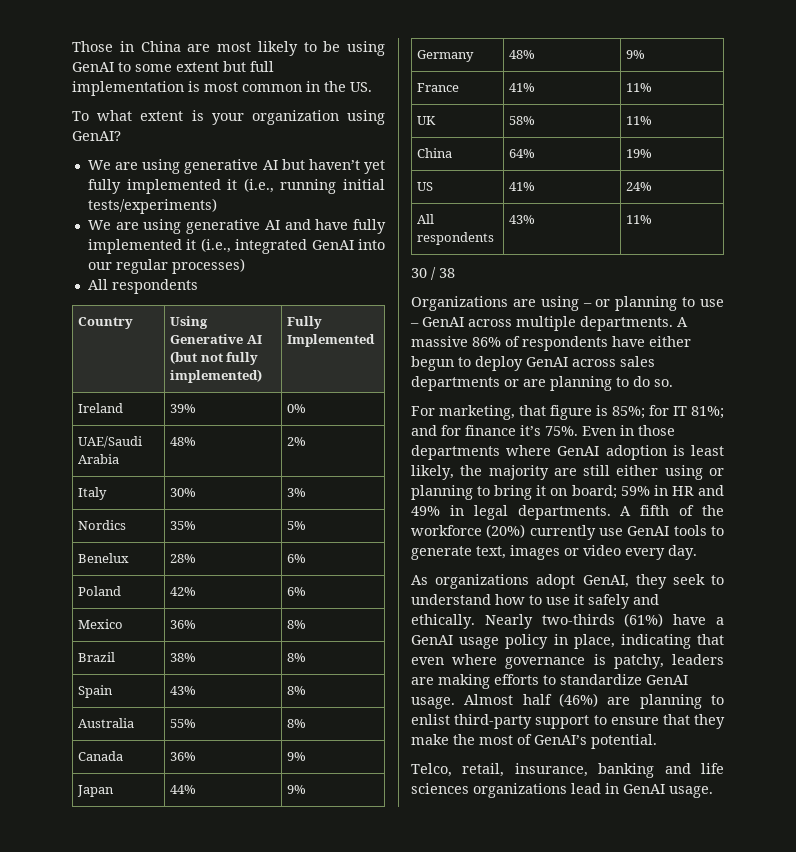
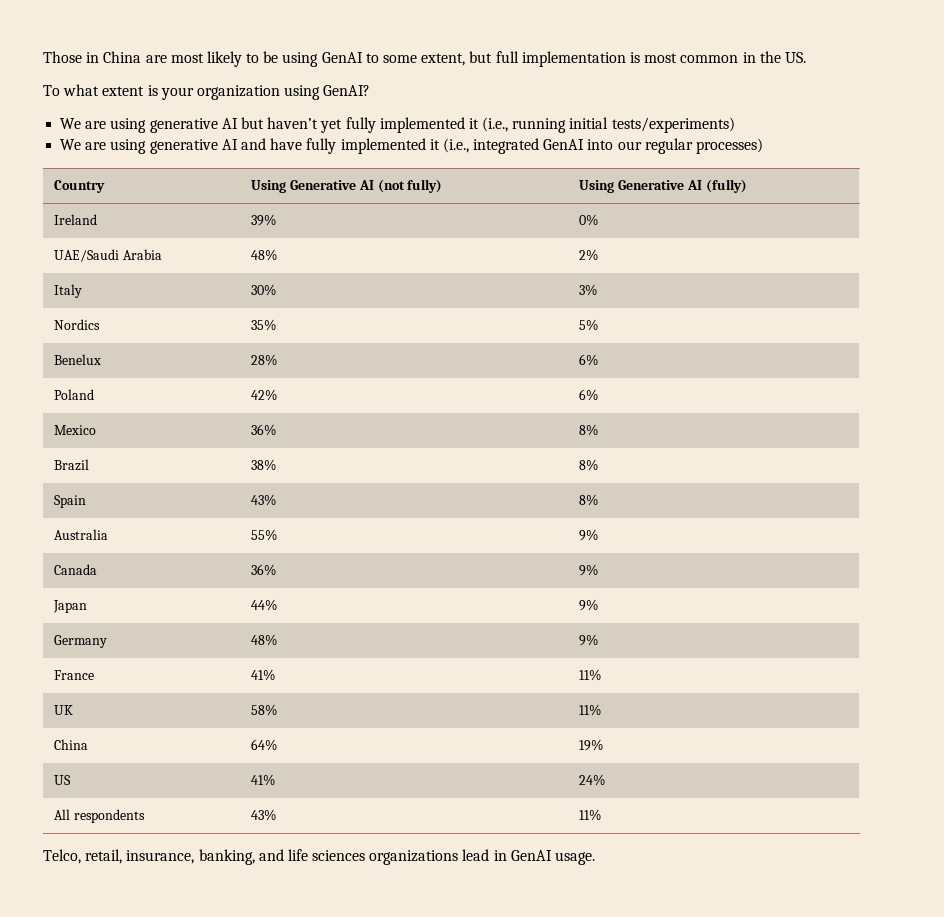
[176,62,219,72] extent -> [421,53,466,66] extent,
[87,279,198,294] // All respondents -> (764, 146) none
[170,351,259,365] [170,369,263,383] [287,316,323,329] [287,334,376,347] (but not fully implemented) | Fully Implemented -> [377,179,443,193] [579,179,747,193] (not fully) | Using Generative AI (fully)
[287,719,307,728] 8% -> [579,529,599,541] 9%
[411,267,455,280] [411,296,724,311] [410,316,688,331] [411,336,691,351] [411,356,655,371] [411,376,673,391] [411,405,724,420] [411,425,675,436] [411,445,724,460] [411,465,724,480] [411,485,724,500] [411,505,724,520] [411,524,724,540] [411,545,697,560] [411,574,724,589] [411,594,659,609] [411,613,724,629] [411,634,724,649] [411,654,724,669] [411,674,688,689] [411,693,724,709] [411,714,725,729] [411,734,657,749] // 30 / 38 // Organizations are using – or planning to use – GenAI across multiple departments. A massive 86% of respondents have either begun to deploy GenAI across sales departments or are planning to do so. // For marketing, that figure is 85%; for IT 81%; and for finance it’s 75%. Even in those departments where GenAI adoption is least likely, the majority are still either using or planning to bring it on board; 59% in HR and 49% in legal departments. A fifth of the workforce (20%) currently use GenAI tools to generate text, images or video every day. // As organizations adopt GenAI, they seek to understand how to use it safely and ethically. Nearly two-thirds (61%) have a GenAI usage policy in place, indicating that even where governance is patchy, leaders are making efforts to standardize GenAI usage. Almost half (46%) are planning to enlist third-party support to ensure that they make the most of GenAI’s potential. -> (602, 815) none
[598,763,655,778] banking -> [198,849,255,865] banking,

